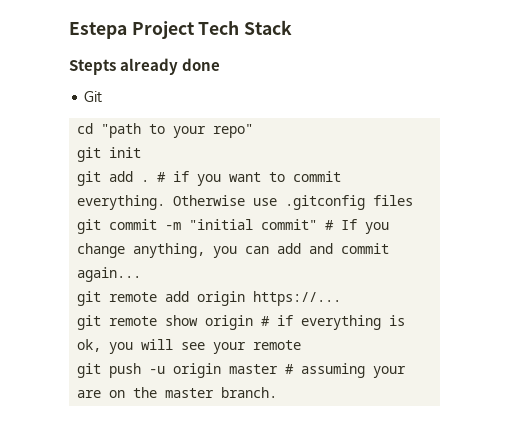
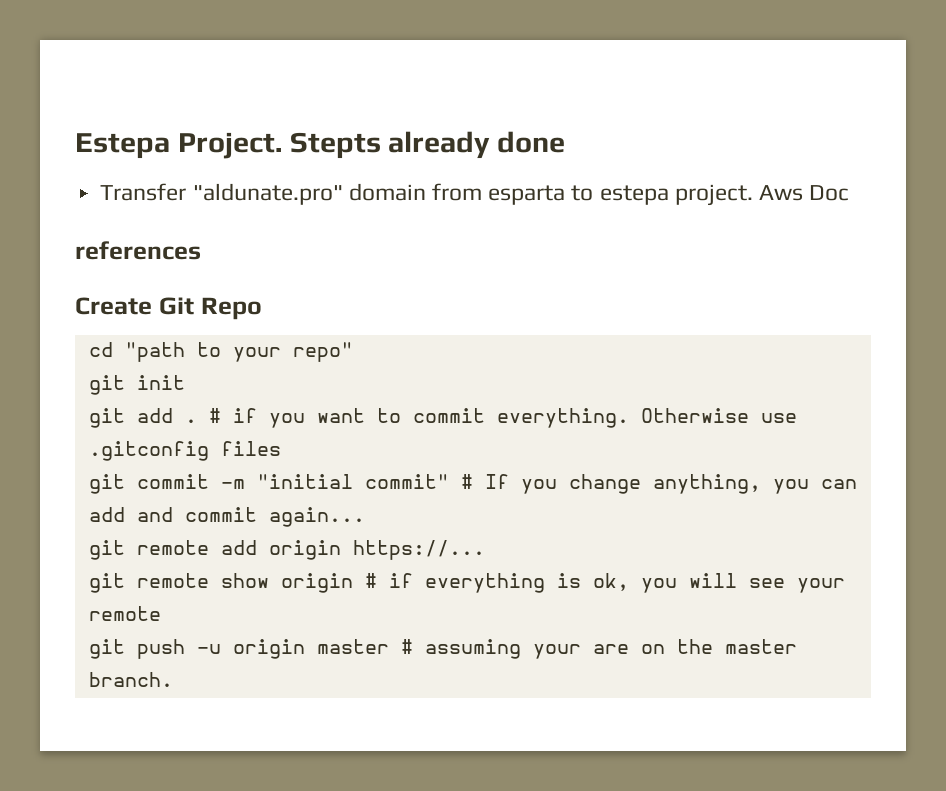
[131,20,293,39] Project Tech Stack // -> [177,132,282,159] Project.
(221, 64) none -> [100,183,850,206] [75,241,201,260] [75,297,152,315] Transfer "aldunate.pro" domain from esparta to estepa project. Aws Doc // references // Create
(103, 97) none -> [200,297,262,320] Repo

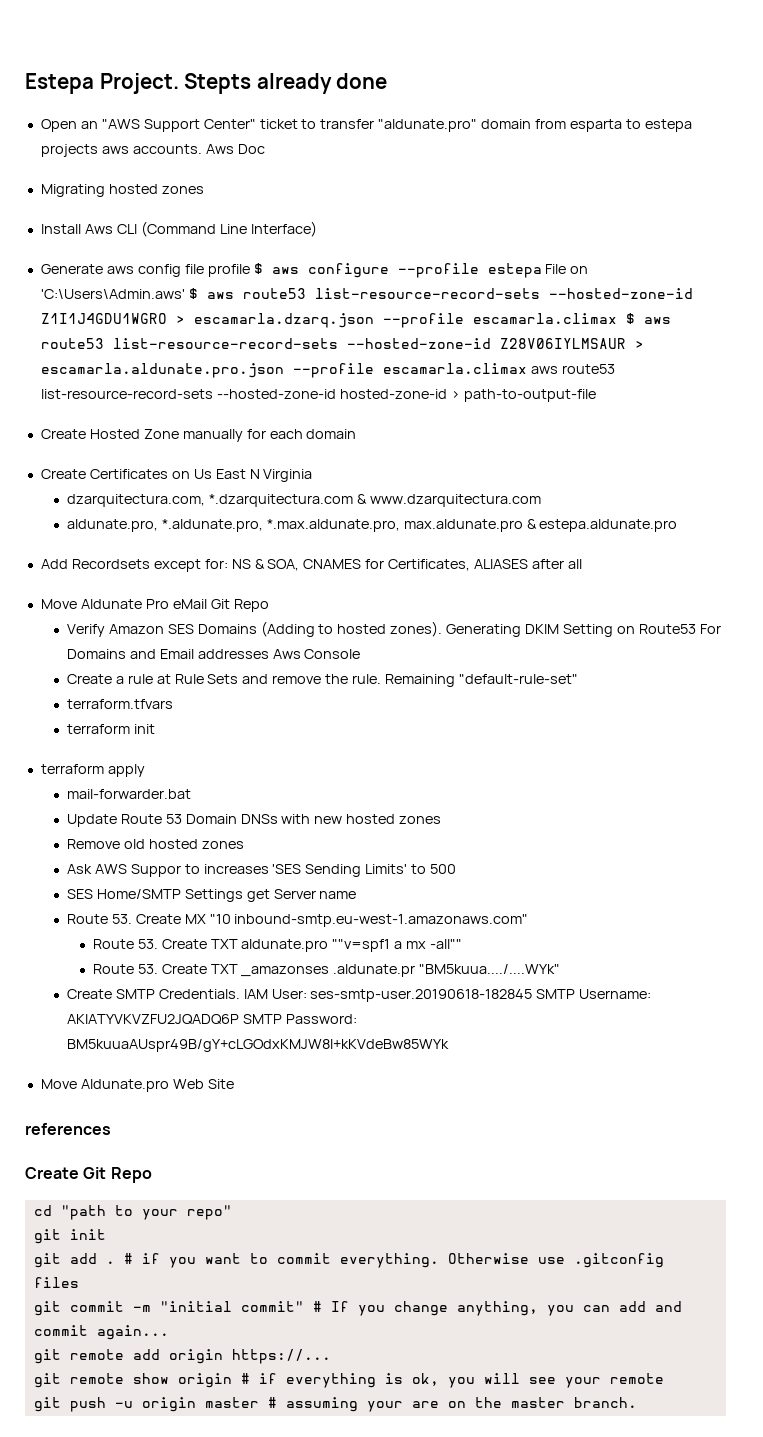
[100,183,187,201] Transfer -> [40,119,375,132] Open an "AWS Support Center" ticket to transfer
[674,184,753,206] project. -> [40,144,202,157] projects aws accounts.
(850, 193) none -> [40,184,204,197] [40,221,317,237] [40,263,589,278] [40,288,693,299] [40,313,671,328] [40,338,644,349] [40,363,615,378] [40,389,596,402] [40,429,357,442] [40,469,313,482] [66,494,541,507] [66,519,678,532] [40,559,582,572] [40,599,269,612] [66,621,721,637] [66,649,361,659] [66,674,578,687] [66,699,173,709] [66,724,155,734] [40,764,145,777] [66,789,191,799] [66,814,442,827] [66,839,244,849] [66,864,457,877] [66,889,357,902] [66,914,529,927] [92,939,463,952] [92,964,561,977] [66,989,652,1002] [66,1014,357,1024] [66,1039,449,1052] [40,1079,234,1092] // Migrating hosted zones // Install Aws CLI (Command Line Interface) // Generate aws config file profile $ aws configure --profile estepa File on 'C:\Users\Admin.aws' $ aws route53 list-resource-record-sets --hosted-zone-id Z1I1J4GDU1WGRO > escamarla.dzarq.json --profile escamarla.climax $ aws route53 list-resource-record-sets --hosted-zone-id Z28V06IYLMSAUR > escamarla.aldunate.pro.json --profile escamarla.climax aws route53 list-resource-record-sets --hosted-zone-id hosted-zone-id > path-to-output-file // Create Hosted Zone manually for each domain // Create Certificates on Us East N Virginia // dzarquitectura.com, *.dzarquitectura.com & www.dzarquitectura.com // aldunate.pro, *.aldunate.pro, *.max.aldunate.pro, max.aldunate.pro & estepa.aldunate.pro // Add Recordsets except for: NS & SOA, CNAMES for Certificates, ALIASES after all // Move Aldunate Pro eMail Git Repo // Verify Amazon SES Domains (Adding to hosted zones). Generating DKIM Setting on Route53 For Domains and Email addresses Aws Console // Create a rule at Rule Sets and remove the rule. Remaining "default-rule-set" // terraform.tfvars // terraform init // terraform apply // mail-forwarder.bat // Update Route 53 Domain DNSs with new hosted zones // Remove old hosted zones // Ask AWS Suppor to increases 'SES Sending Limits' to 500 // SES Home/SMTP Settings get Server name // Route 53. Create MX "10 inbound-smtp.eu-west-1.amazonaws.com" // Route 53. Create TXT aldunate.pro ""v=spf1 a mx -all"" // Route 53. Create TXT _amazonses .aldunate.pr "BM5kuua..../....WYk" // Create SMTP Credentials. IAM User: ses-smtp-user.20190618-182845 SMTP Username: AKIATYVKVZFU2JQADQ6P SMTP Password: BM5kuuaAUspr49B/gY+cLGOdxKMJW8I+kKVdeBw85WYk // Move Aldunate.pro Web Site

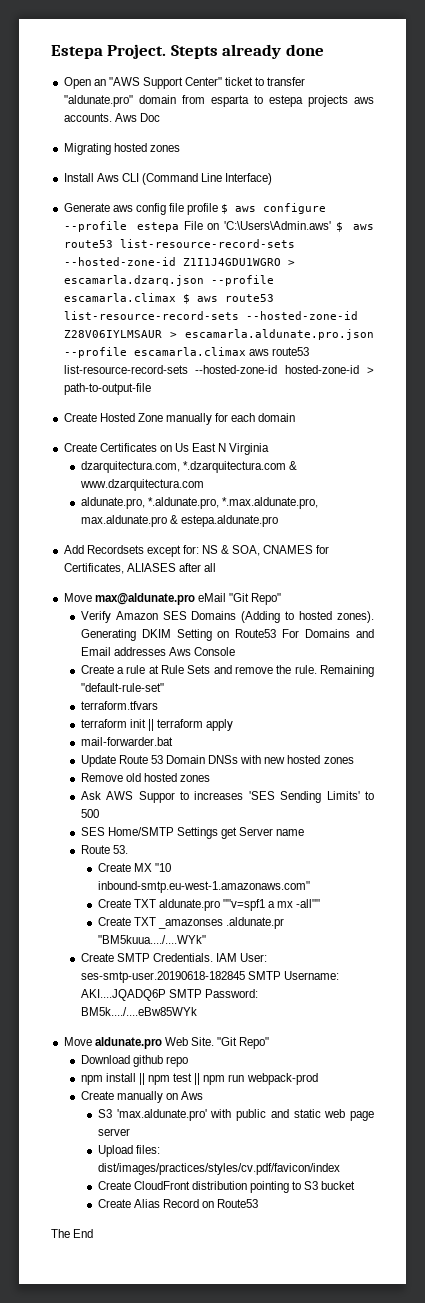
[80,599,269,612] Aldunate Pro eMail Git Repo -> [94,593,282,605] max@aldunate.pro eMail "Git Repo"
(155, 729) // -> [147,719,154,731] ||
(132, 919) none -> (128, 849) //
[92,939,158,949] Route 53. -> (310, 887) none
[92,964,158,974] Route 53. -> (321, 903) none
[66,1014,239,1024] AKIATYVKVZFU2JQADQ6P -> [80,989,166,1001] AKI....JQADQ6P
[66,1039,449,1052] [40,1079,234,1092] [25,1123,111,1135] [25,1167,152,1183] [33,1205,232,1220] [33,1229,106,1244] [33,1253,664,1268] [33,1277,79,1288] [33,1301,682,1316] [33,1325,169,1340] [33,1349,331,1364] [33,1373,664,1388] [33,1397,637,1412] BM5kuuaAUspr49B/gY+cLGOdxKMJW8I+kKVdeBw85WYk // Move Aldunate.pro Web Site // references // Create Git Repo // cd "path to your repo" // git init // git add . # if you want to commit everything. Otherwise use .gitconfig files // git commit -m "initial commit" # If you change anything, you can add and commit again... // git remote add origin https://... // git remote show origin # if everything is ok, you will see your remote // git push -u origin master # assuming your are on the master branch. -> [80,1007,197,1016] [63,1037,270,1049] [80,1055,188,1067] [80,1073,318,1085] [80,1091,204,1103] [97,1109,374,1121] [97,1128,130,1136] [97,1145,160,1157] [97,1163,340,1175] [97,1181,356,1193] [97,1199,259,1208] [51,1229,94,1238] BM5k..../....eBw85WYk // Move aldunate.pro Web Site. "Git Repo" // Download github repo // npm install || npm test || npm run webpack-prod // Create manually on Aws // S3 'max.aldunate.pro' with public and static web page server // Upload files: dist/images/practices/styles/cv.pdf/favicon/index // Create CloudFront distribution pointing to S3 bucket // Create Alias Record on Route53 // The End

